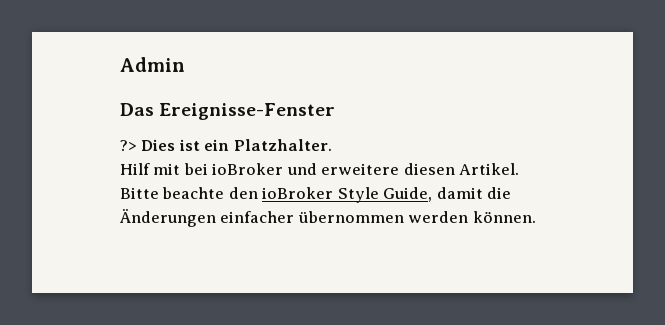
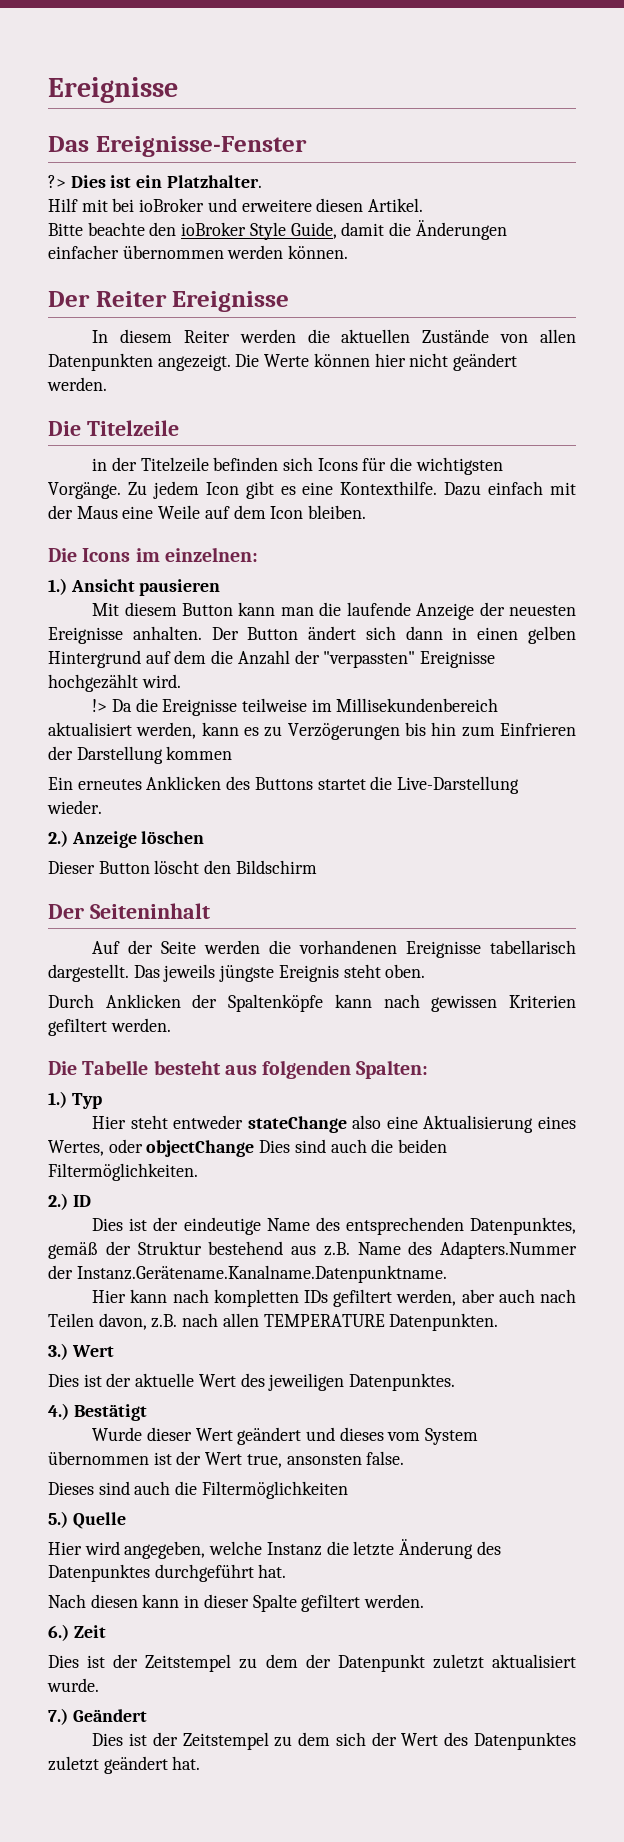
[120,57,185,72] Admin -> [48,77,178,103] Ereignisse
(536, 217) none -> [48,291,290,312] [92,329,576,343] [48,353,518,371] [47,377,107,391] [48,420,179,436] [92,457,503,475] [48,481,576,499] [48,505,367,519] [48,547,258,562] [48,578,221,596] [92,602,576,620] [48,626,576,644] [48,650,496,668] [48,674,181,692] [92,698,499,716] [48,722,576,740] [48,746,233,764] [48,776,520,794] [47,800,102,814] [48,830,205,848] [48,860,317,874] [48,903,210,919] [92,940,576,958] [48,964,426,982] [48,994,576,1012] [48,1018,171,1036] [48,1060,429,1079] [48,1091,102,1109] [92,1115,576,1133] [48,1139,448,1157] [48,1163,198,1181] [48,1193,91,1210] [92,1217,576,1235] [48,1241,577,1259] [48,1265,447,1283] [92,1289,577,1307] [48,1313,499,1331] [48,1343,114,1360] [48,1373,456,1391] [48,1403,147,1421] [92,1427,479,1445] [48,1451,405,1468] [48,1481,348,1499] [48,1511,126,1529] [48,1539,501,1559] [48,1564,287,1582] [48,1594,425,1612] [48,1624,106,1641] [48,1654,576,1672] [47,1678,99,1692] [48,1708,147,1725] [92,1732,577,1750] [48,1756,201,1774] // Der Reiter Ereignisse // In diesem Reiter werden die aktuellen Zustände von allen Datenpunkten angezeigt. Die Werte können hier nicht geändert werden. // Die Titelzeile // in der Titelzeile befinden sich Icons für die wichtigsten Vorgänge. Zu jedem Icon gibt es eine Kontexthilfe. Dazu einfach mit der Maus eine Weile auf dem Icon bleiben. // Die Icons im einzelnen: // 1.) Ansicht pausieren // Mit diesem Button kann man die laufende Anzeige der neuesten Ereignisse anhalten. Der Button ändert sich dann in einen gelben Hintergrund auf dem die Anzahl der "verpassten" Ereignisse hochgezählt wird. // !> Da die Ereignisse teilweise im Millisekundenbereich aktualisiert werden, kann es zu Verzögerungen bis hin zum Einfrieren der Darstellung kommen // Ein erneutes Anklicken des Buttons startet die Live-Darstellung wieder. // 2.) Anzeige löschen // Dieser Button löscht den Bildschirm // Der Seiteninhalt // Auf der Seite werden die vorhandenen Ereignisse tabellarisch dargestellt. Das jeweils jüngste Ereignis steht oben. // Durch Anklicken der Spaltenköpfe kann nach gewissen Kriterien gefiltert werden. // Die Tabelle besteht aus folgenden Spalten: // 1.) Typ // Hier steht entweder stateChange also eine Aktualisierung eines Wertes, oder objectChange Dies sind auch die beiden Filtermöglichkeiten. // 2.) ID // Dies ist der eindeutige Name des entsprechenden Datenpunktes, gemäß der Struktur bestehend aus z.B. Name des Adapters.Nummer der Instanz.Gerätename.Kanalname.Datenpunktname. // Hier kann nach kompletten IDs gefiltert werden, aber auch nach Teilen davon, z.B. nach allen TEMPERATURE Datenpunkten. // 3.) Wert // Dies ist der aktuelle Wert des jeweiligen Datenpunktes. // 4.) Bestätigt // Wurde dieser Wert geändert und dieses vom System übernommen ist der Wert true, ansonsten false. // Dieses sind auch die Filtermöglichkeiten // 5.) Quelle // Hier wird angegeben, welche Instanz die letzte Änderung des Datenpunktes durchgeführt hat. // Nach diesen kann in dieser Spalte gefiltert werden. // 6.) Zeit // Dies ist der Zeitstempel zu dem der Datenpunkt zuletzt aktualisiert wurde. // 7.) Geändert // Dies ist der Zeitstempel zu dem sich der Wert des Datenpunktes zuletzt geändert hat.

